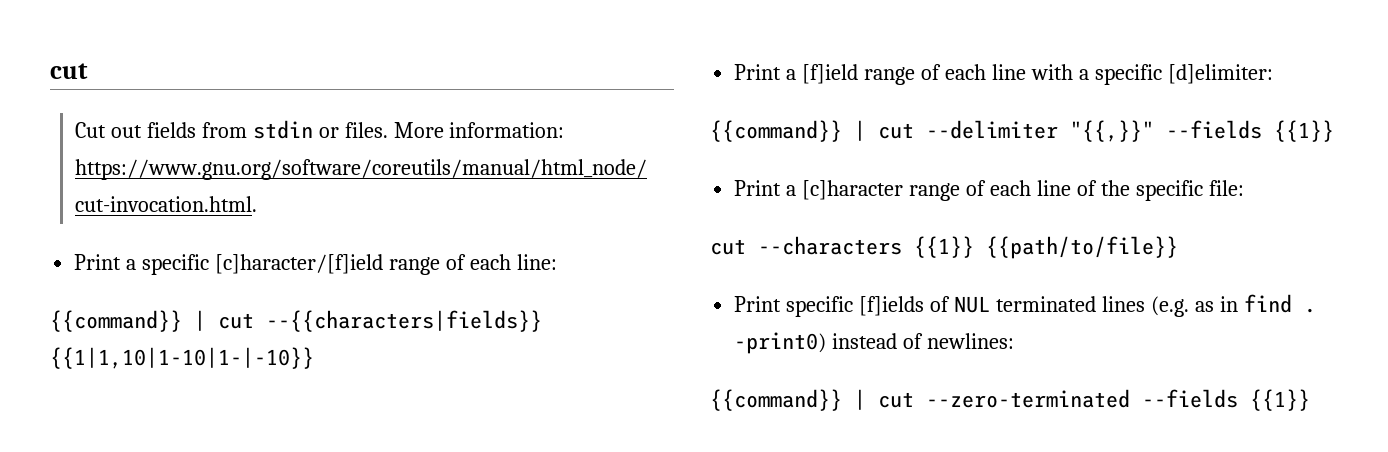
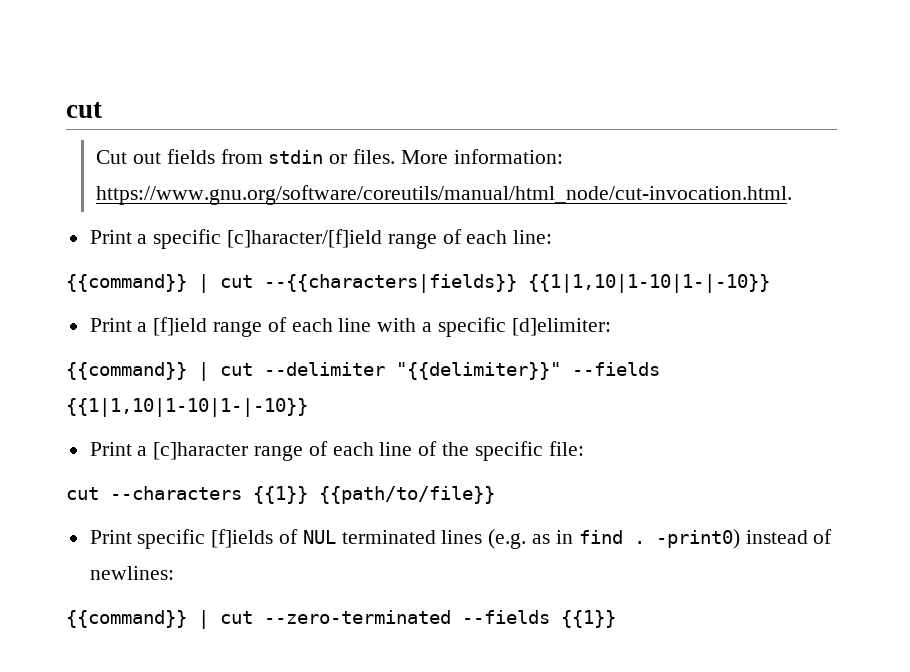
[1070,120,1334,142] "{{,}}" --fields {{1}} -> [396,362,660,380] [66,398,308,417] "{{delimiter}}" --fields {{1|1,10|1-10|1-|-10}}

